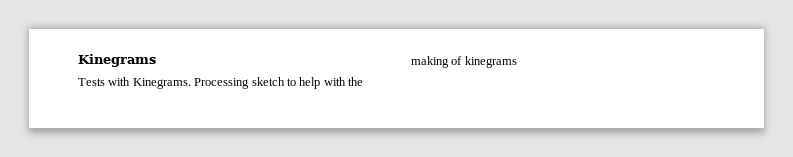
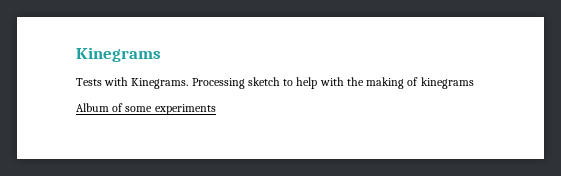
(517, 62) none -> [76,103,216,115] // Album of some experiments

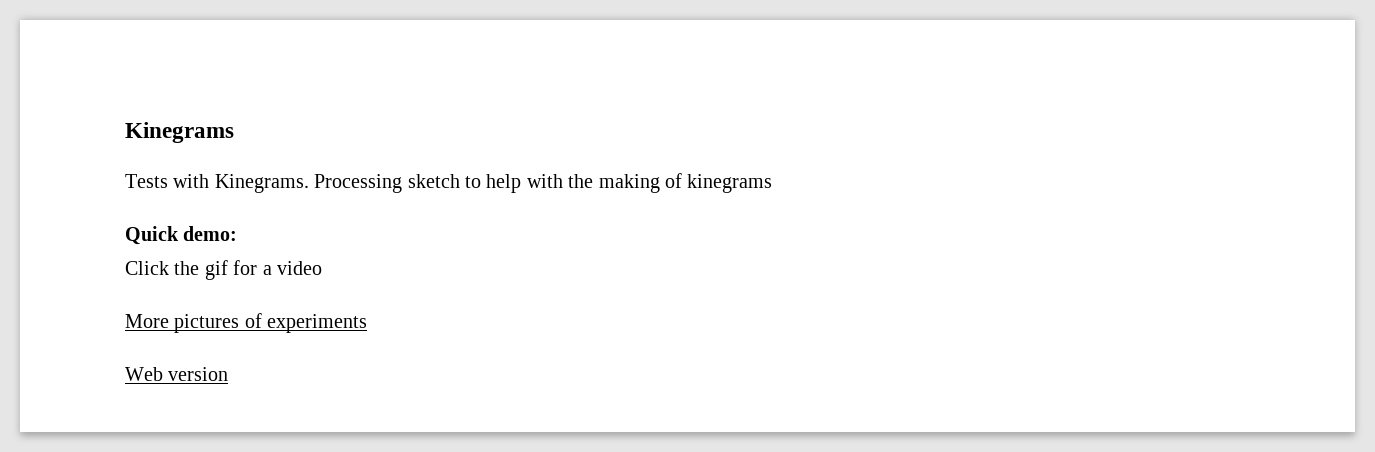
[76,103,153,112] Album of some -> [125,226,238,245] [125,260,322,280] [125,313,262,333] Quick demo: // Click the gif for a video // More pictures of
(216, 109) none -> [125,367,229,381] // Web version

